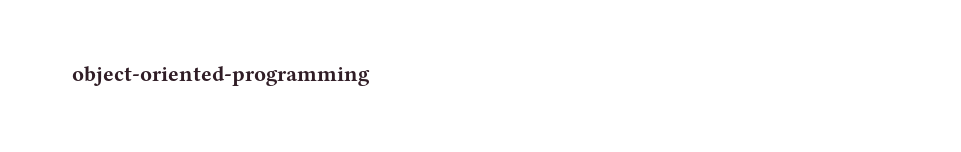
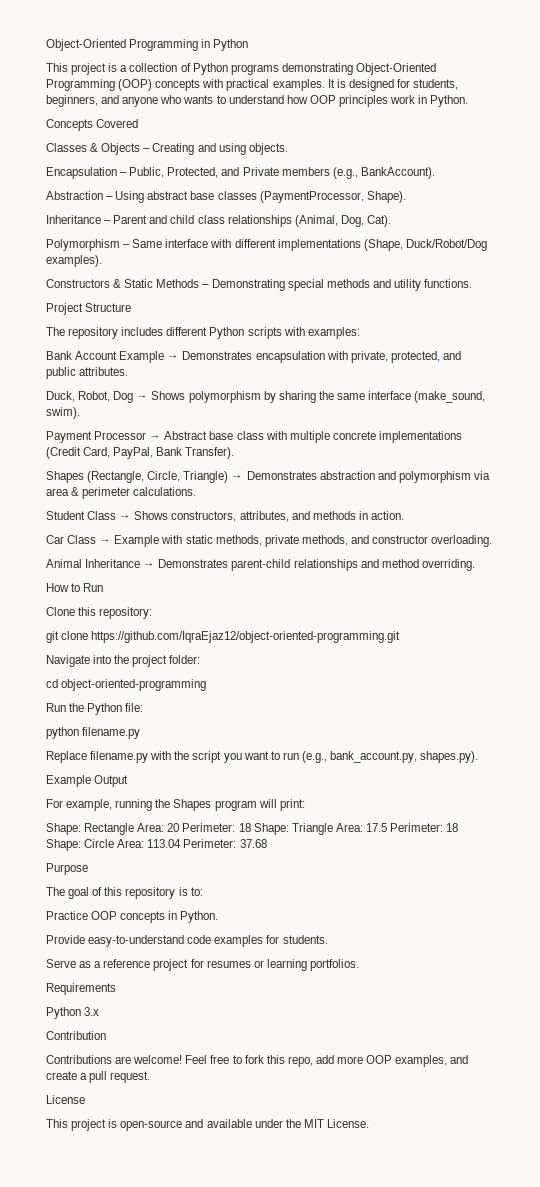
[72,66,370,86] object-oriented-programming -> [46,39,249,51] [46,63,436,75] [46,79,459,91] [46,95,469,107] [46,119,139,131] [46,143,288,155] [46,167,435,179] [46,191,406,203] [46,215,391,227] [46,239,487,251] [46,255,102,267] [46,279,473,291] [46,303,132,315] [46,327,360,339] [46,351,461,363] [46,367,129,379] [46,391,486,403] [46,407,80,419] [46,431,462,443] [46,447,235,459] [46,471,490,483] [46,487,197,499] [46,511,404,522] [46,535,493,547] [46,559,475,571] [46,583,104,592] [46,607,153,619] [46,631,401,643] [46,655,201,667] [46,679,207,691] [46,703,144,715] [46,727,141,739] [46,751,479,763] [46,775,129,787] [46,799,305,811] [46,823,459,835] [46,839,267,851] [46,863,88,875] [46,887,203,899] [46,911,219,923] [46,935,328,947] [46,959,359,971] [46,983,116,995] [46,1007,100,1019] [46,1031,106,1040] [46,1055,469,1067] [46,1071,151,1083] [46,1095,85,1104] [46,1119,369,1131] Object-Oriented Programming in Python // This project is a collection of Python programs demonstrating Object-Oriented Programming (OOP) concepts with practical examples. It is designed for students, beginners, and anyone who wants to understand how OOP principles work in Python. // Concepts Covered // Classes & Objects – Creating and using objects. // Encapsulation – Public, Protected, and Private members (e.g., BankAccount). // Abstraction – Using abstract base classes (PaymentProcessor, Shape). // Inheritance – Parent and child class relationships (Animal, Dog, Cat). // Polymorphism – Same interface with different implementations (Shape, Duck/Robot/Dog examples). // Constructors & Static Methods – Demonstrating special methods and utility functions. // Project Structure // The repository includes different Python scripts with examples: // Bank Account Example → Demonstrates encapsulation with private, protected, and public attributes. // Duck, Robot, Dog → Shows polymorphism by sharing the same interface (make_sound, swim). // Payment Processor → Abstract base class with multiple concrete implementations (Credit Card, PayPal, Bank Transfer). // Shapes (Rectangle, Circle, Triangle) → Demonstrates abstraction and polymorphism via area & perimeter calculations. // Student Class → Shows constructors, attributes, and methods in action. // Car Class → Example with static methods, private methods, and constructor overloading. // Animal Inheritance → Demonstrates parent-child relationships and method overriding. // How to Run // Clone this repository: // git clone https://github.com/IqraEjaz12/object-oriented-programming.git // Navigate into the project folder: // cd object-oriented-programming // Run the Python file: // python filename.py // Replace filename.py with the script you want to run (e.g., bank_account.py, shapes.py). // Example Output // For example, running the Shapes program will print: // Shape: Rectangle Area: 20 Perimeter: 18 Shape: Triangle Area: 17.5 Perimeter: 18 Shape: Circle Area: 113.04 Perimeter: 37.68 // Purpose // The goal of this repository is to: // Practice OOP concepts in Python. // Provide easy-to-understand code examples for students. // Serve as a reference project for resumes or learning portfolios. // Requirements // Python 3.x // Contribution // Contributions are welcome! Feel free to fork this repo, add more OOP examples, and create a pull request. // License // This project is open-source and available under the MIT License.

